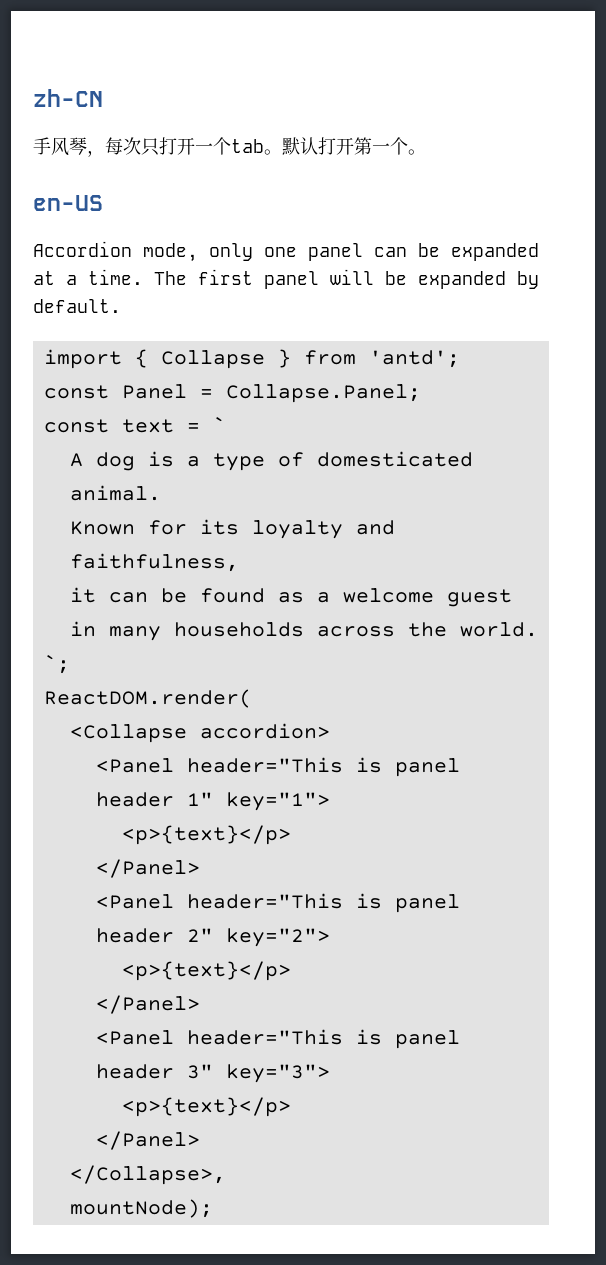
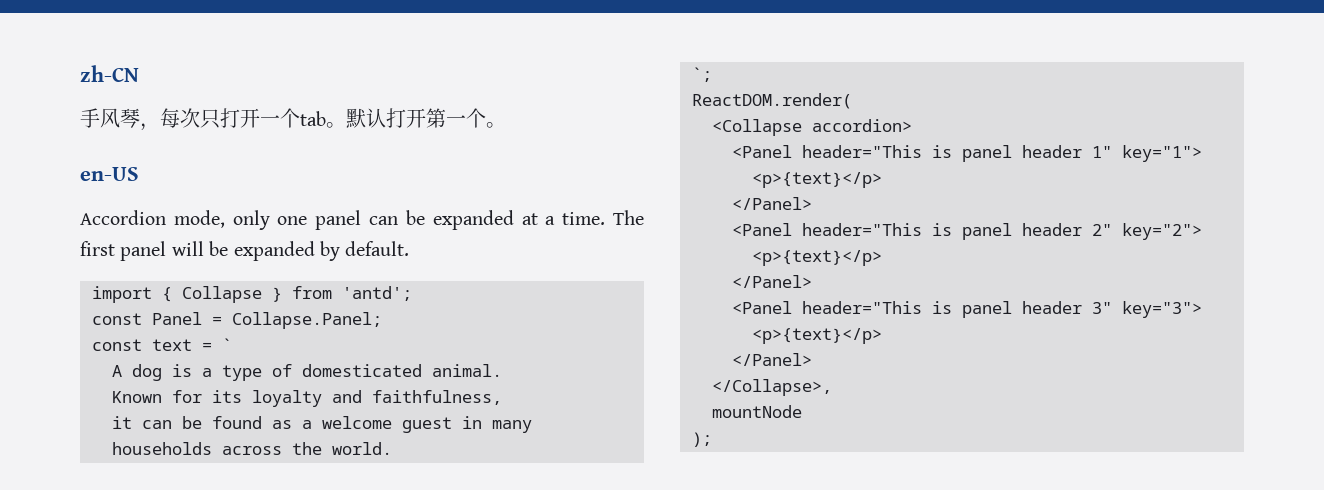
[69,1199,213,1218] mountNode); -> [712,405,802,418] [692,432,712,447] mountNode // );

